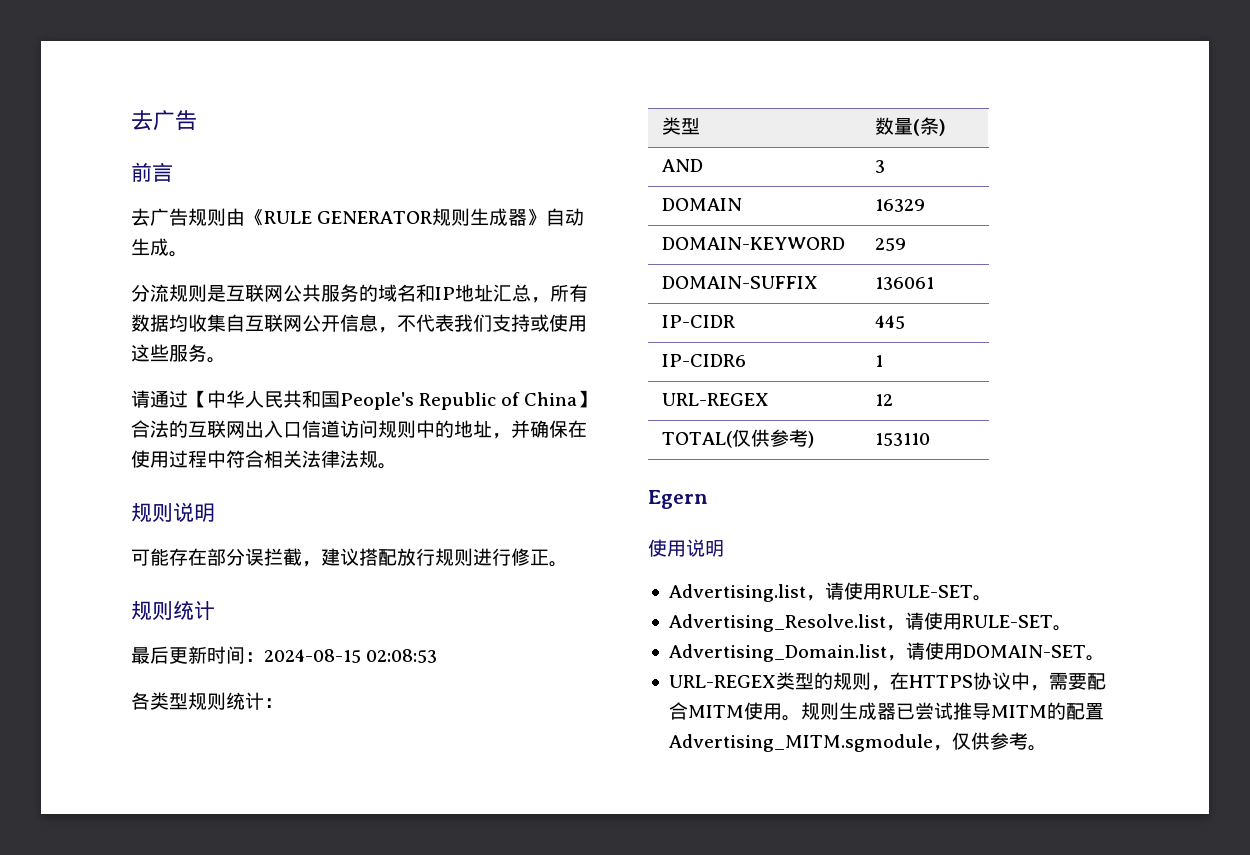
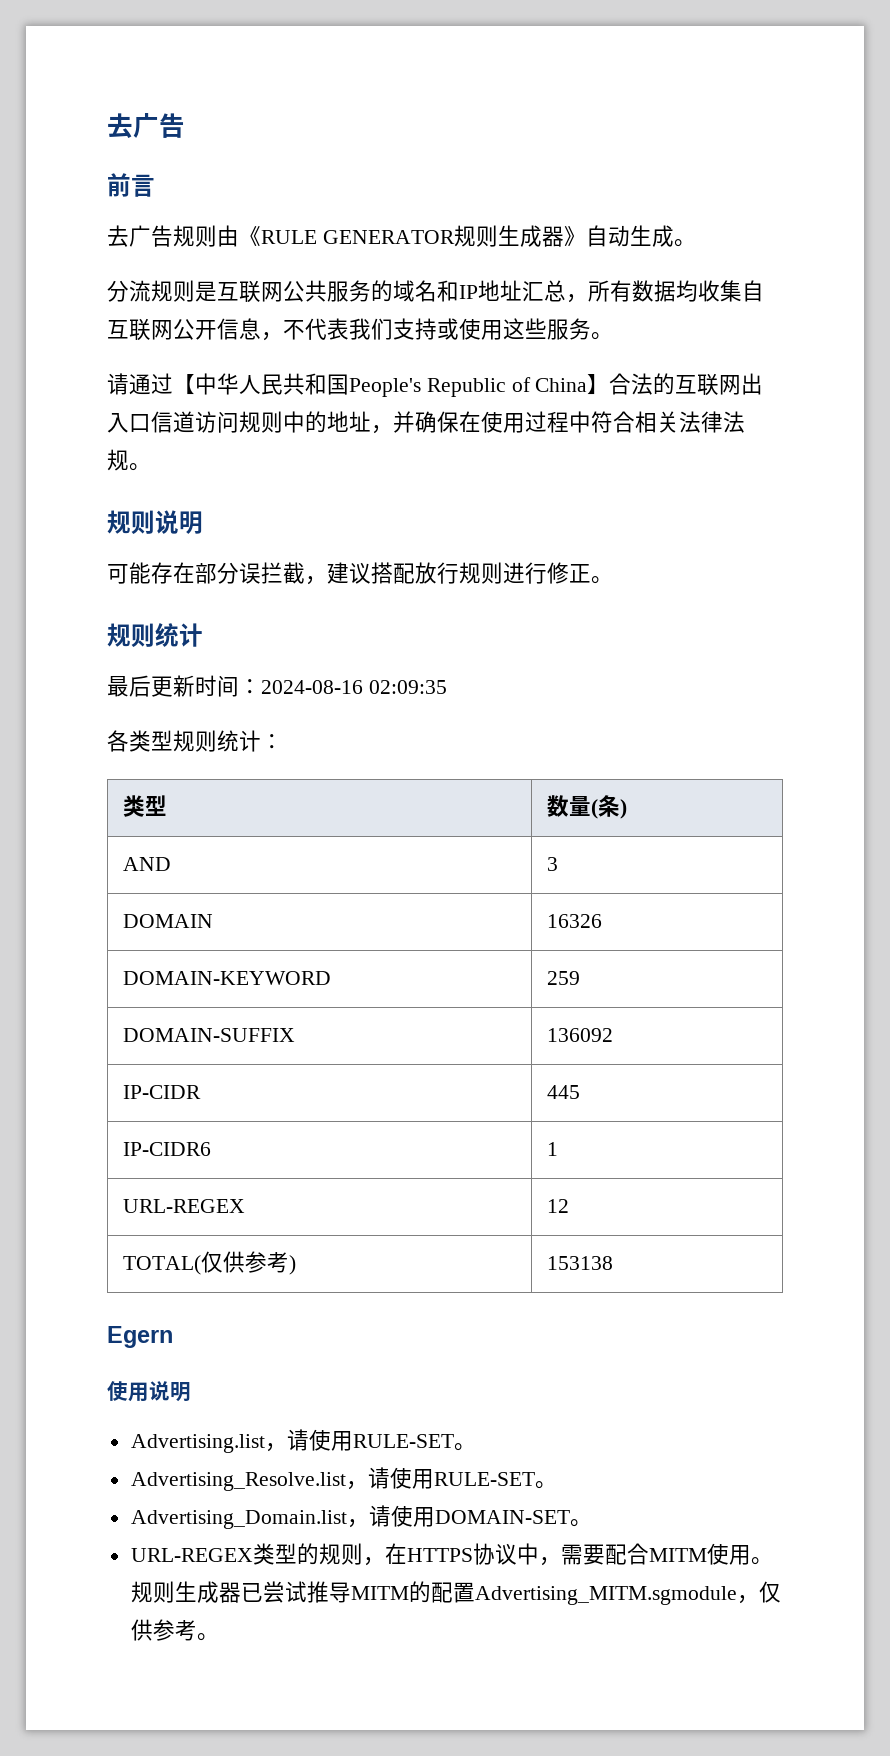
[264,649,438,663] 2024-08-15 02:08:53 -> [261,680,447,694] 2024-08-16 02:09:35
[874,199,925,212] 16329 -> [547,914,603,928] 16326
[874,277,934,290] 136061 -> [547,1028,614,1042] 136092
[874,433,930,446] 153110 -> [547,1256,614,1270] 153138

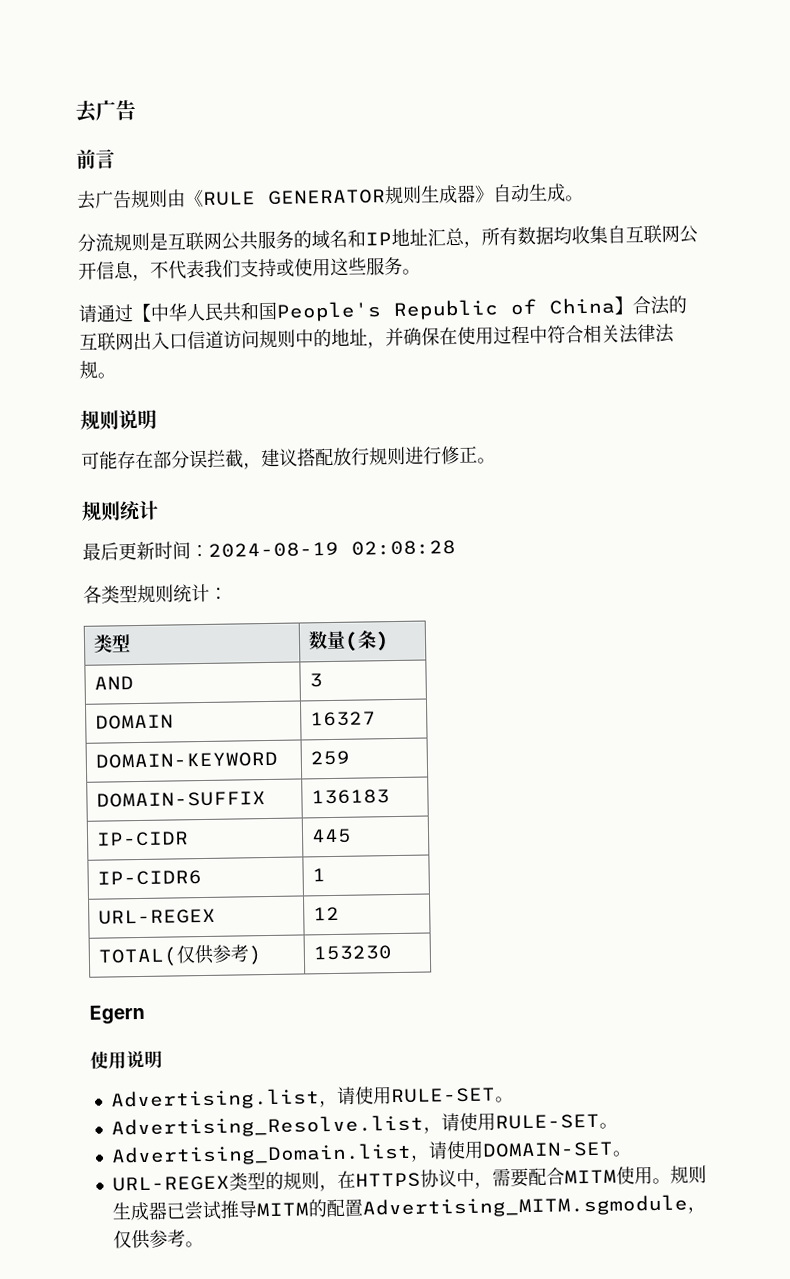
[261,680,447,694] 2024-08-16 02:09:35 -> [208,540,456,558] 2024-08-19 02:08:28
[547,914,603,928] 16326 -> [309,711,376,727] 16327
[547,1028,614,1042] 136092 -> [310,789,390,805] 136183
[547,1256,614,1270] 153138 -> [312,945,392,961] 153230

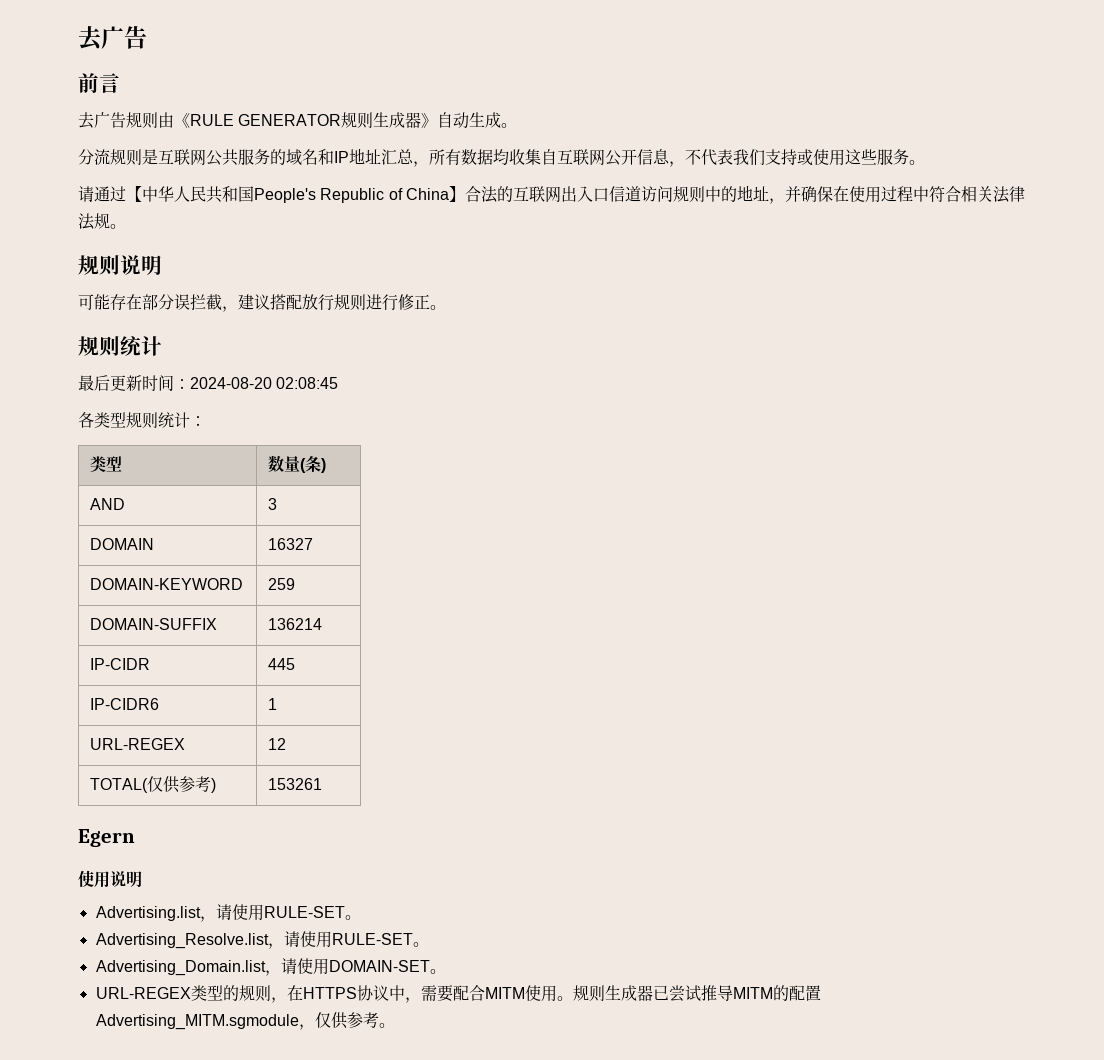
[208,540,456,558] 2024-08-19 02:08:28 -> [190,377,339,389] 2024-08-20 02:08:45
[310,789,390,805] 136183 -> [267,618,322,630] 136214
[312,945,392,961] 153230 -> [267,778,322,790] 153261

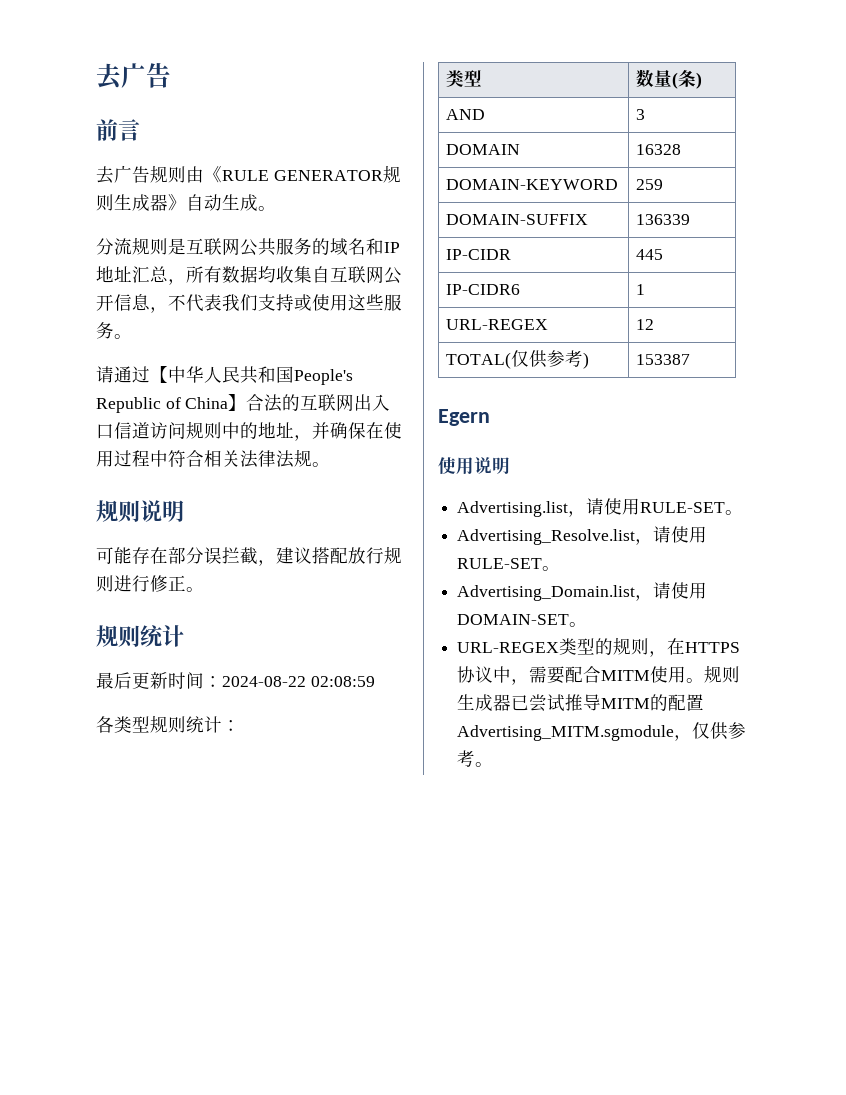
[190,377,339,389] 2024-08-20 02:08:45 -> [222,676,375,687] 2024-08-22 02:08:59
[267,538,313,550] 16327 -> [635,144,681,155] 16328
[267,618,322,630] 136214 -> [635,214,690,225] 136339
[267,778,322,790] 153261 -> [635,354,690,365] 153387

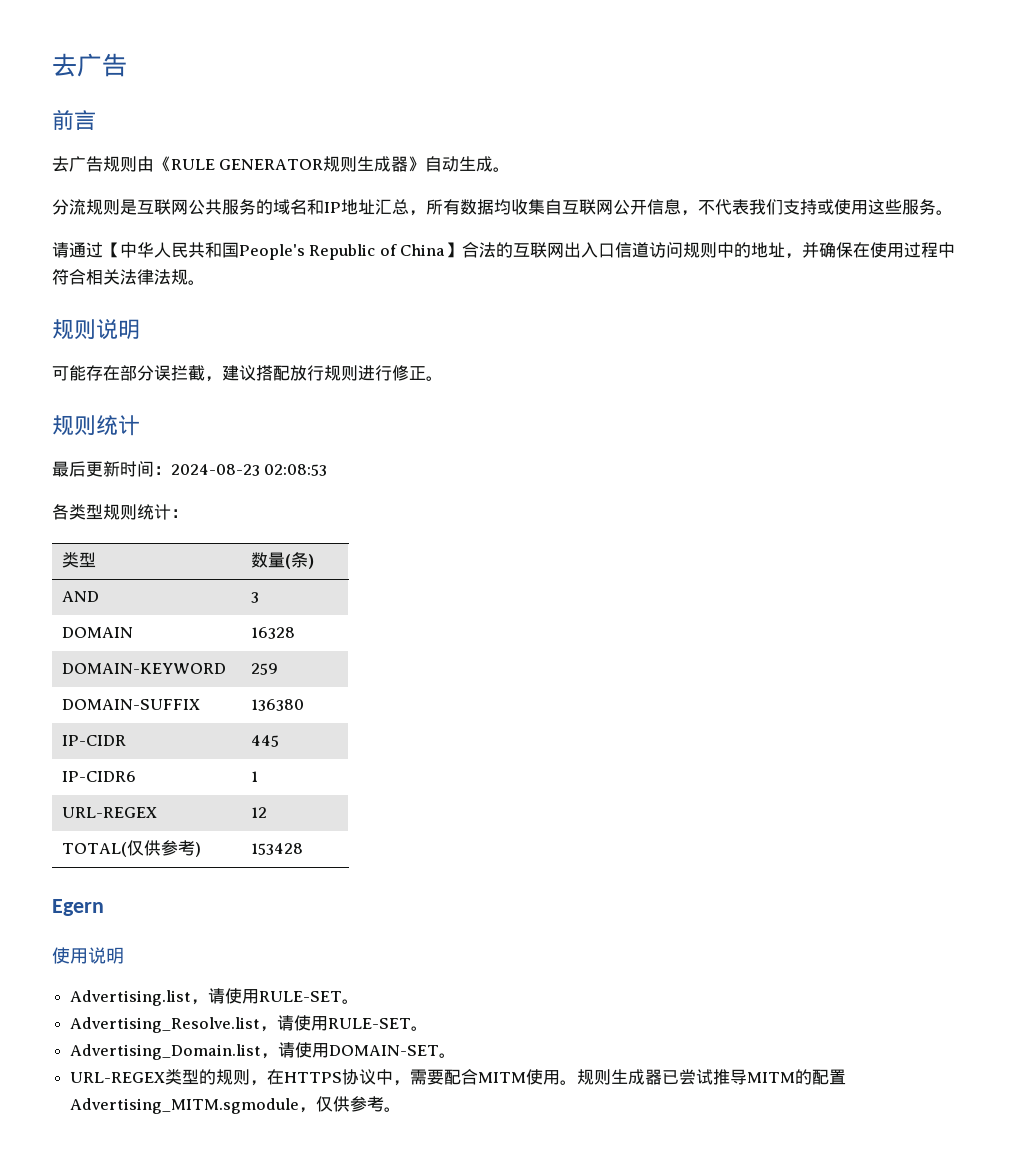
[222,676,375,687] 2024-08-22 02:08:59 -> [171,464,328,476] 2024-08-23 02:08:53
[635,214,690,225] 136339 -> [251,699,305,711] 136380
[635,354,690,365] 153387 -> [251,843,304,855] 153428

